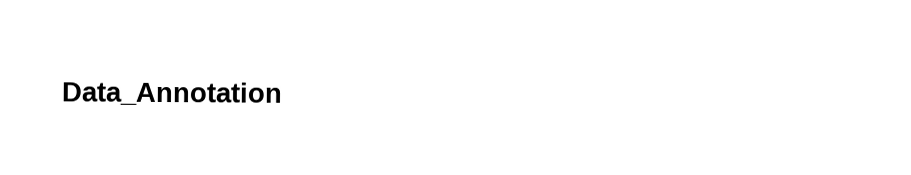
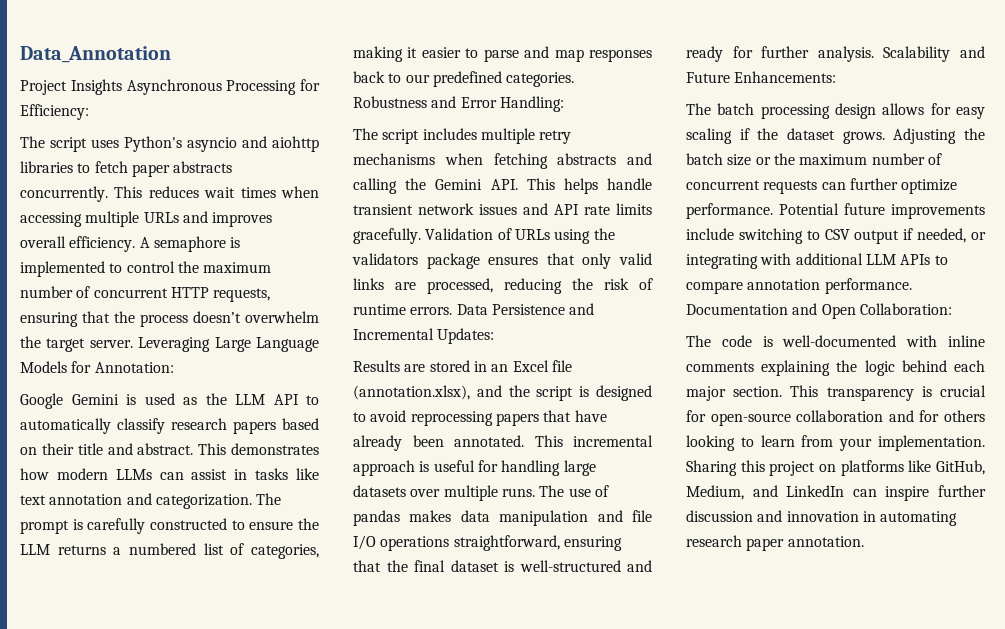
(283, 94) none -> [20,79,320,95] [20,104,89,120] [20,136,319,152] [20,161,233,177] [20,186,319,202] [20,211,273,227] [20,236,241,252] [20,261,272,277] [20,286,271,302] [20,311,319,327] [20,336,319,352] [20,361,174,373] [20,393,319,409] [20,418,319,434] [20,443,319,455] [20,468,319,480] [20,493,282,509] [20,518,319,534] [20,543,320,559] [353,46,652,62] [353,71,575,87] [353,96,564,112] [353,128,572,144] [353,153,652,169] [353,178,652,194] [353,203,652,215] [353,228,615,244] [352,253,652,269] [353,278,653,294] [353,303,595,315] [353,328,495,344] [353,360,572,372] [353,385,652,401] [353,410,607,426] [353,435,653,451] [353,460,596,476] [353,485,609,501] [353,510,652,526] [353,535,622,551] [353,560,652,572] [686,46,985,62] [686,71,837,83] [686,103,985,119] [686,128,985,144] [686,153,942,166] [686,178,958,194] [686,203,985,219] [686,228,986,244] [686,253,948,269] [686,278,912,294] [686,303,952,319] [686,335,985,347] [686,360,985,376] [686,385,986,401] [686,410,985,426] [686,435,985,451] [686,460,985,476] [686,485,986,501] [686,510,958,526] [686,535,864,551] // Project Insights Asynchronous Processing for Efficiency: // The script uses Python's asyncio and aiohttp libraries to fetch paper abstracts concurrently. This reduces wait times when accessing multiple URLs and improves overall efficiency. A semaphore is implemented to control the maximum number of concurrent HTTP requests, ensuring that the process doesn’t overwhelm the target server. Leveraging Large Language Models for Annotation: // Google Gemini is used as the LLM API to automatically classify research papers based on their title and abstract. This demonstrates how modern LLMs can assist in tasks like text annotation and categorization. The prompt is carefully constructed to ensure the LLM returns a numbered list of categories, making it easier to parse and map responses back to our predefined categories. Robustness and Error Handling: // The script includes multiple retry mechanisms when fetching abstracts and calling the Gemini API. This helps handle transient network issues and API rate limits gracefully. Validation of URLs using the validators package ensures that only valid links are processed, reducing the risk of runtime errors. Data Persistence and Incremental Updates: // Results are stored in an Excel file (annotation.xlsx), and the script is designed to avoid reprocessing papers that have already been annotated. This incremental approach is useful for handling large datasets over multiple runs. The use of pandas makes data manipulation and file I/O operations straightforward, ensuring that the final dataset is well-structured and ready for further analysis. Scalability and Future Enhancements: // The batch processing design allows for easy scaling if the dataset grows. Adjusting the batch size or the maximum number of concurrent requests can further optimize performance. Potential future improvements include switching to CSV output if needed, or integrating with additional LLM APIs to compare annotation performance. Documentation and Open Collaboration: // The code is well-documented with inline comments explaining the logic behind each major section. This transparency is crucial for open-source collaboration and for others looking to learn from your implementation. Sharing this project on platforms like GitHub, Medium, and LinkedIn can inspire further discussion and innovation in automating research paper annotation.

